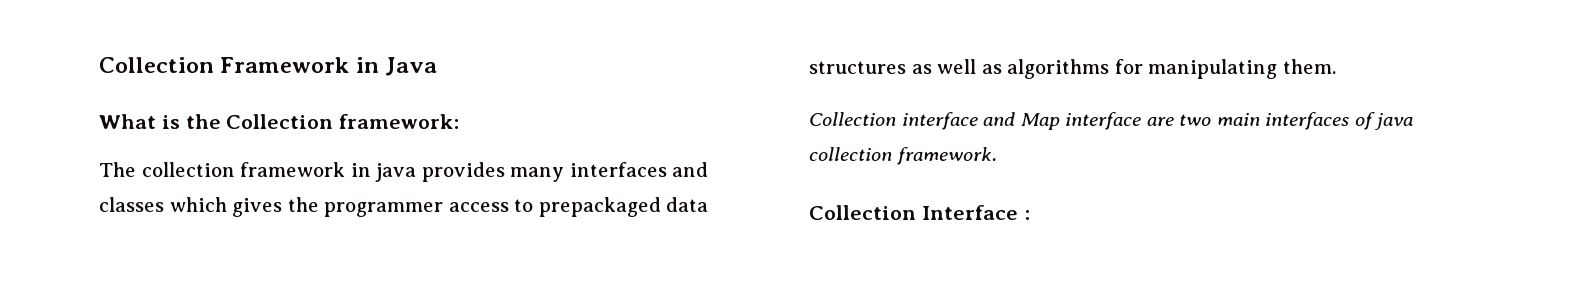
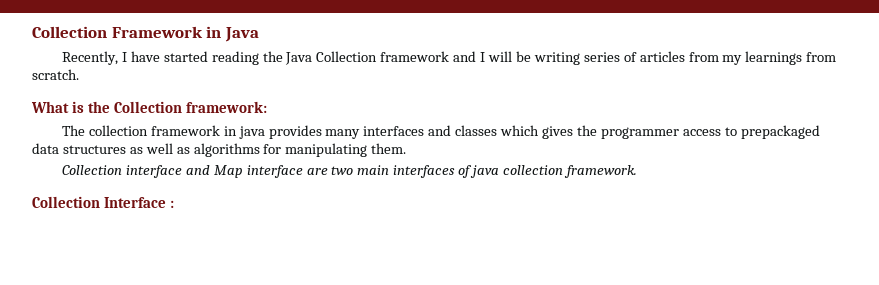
(438, 66) none -> [61,51,837,65] [32,69,79,80] // Recently, I have started reading the Java Collection framework and I will be writing series of articles from my learnings from scratch.

